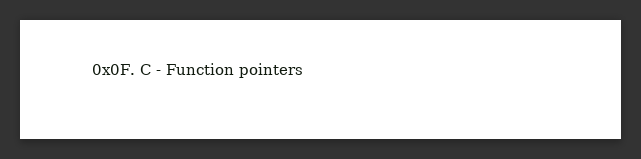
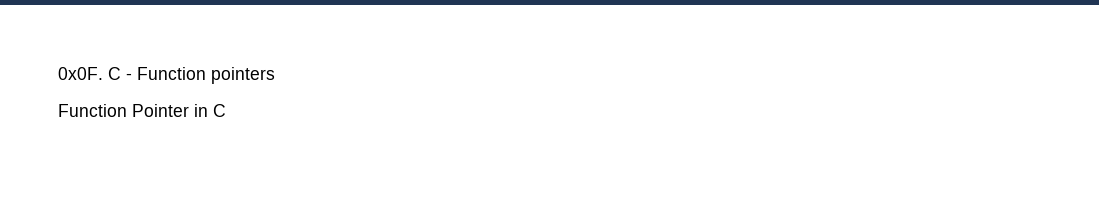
(303, 70) none -> [58,104,226,117] // Function Pointer in C

